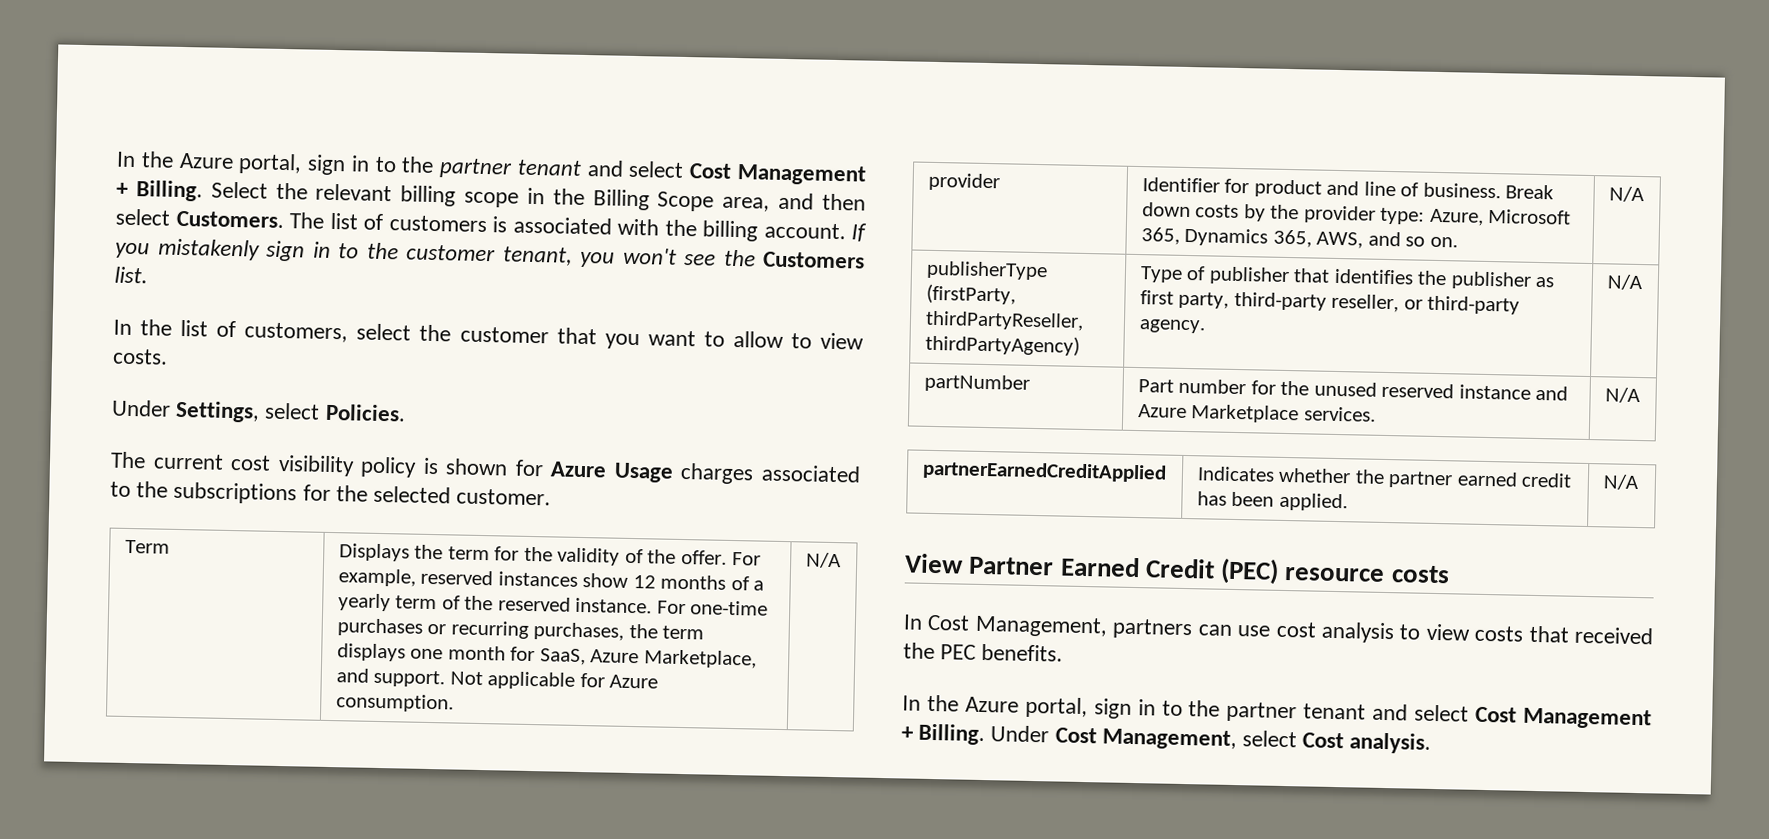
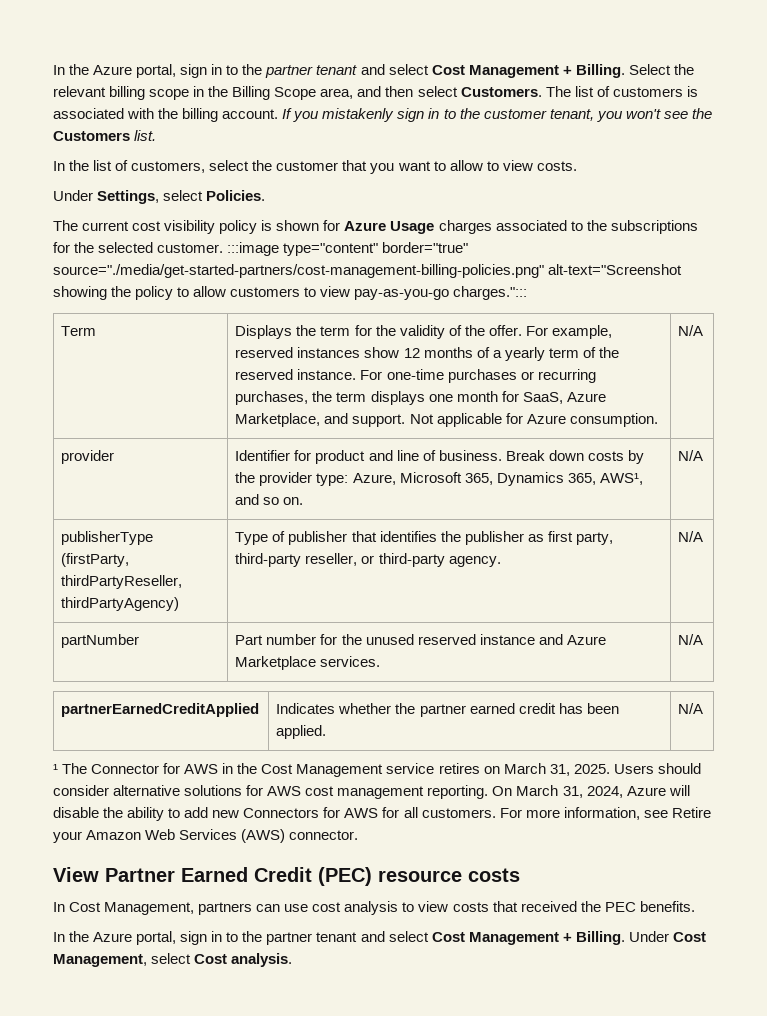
(552, 497) none -> [227,242,469,256] [53,264,683,278] [53,286,528,300] :::image type="content" border="true" source="./media/get-started-partners/cost-management-billing-policies.png" alt-text="Screenshot showing the policy to allow customers to view pay-as-you-go charges.":::
[1316,231,1364,249] AWS, -> [599,473,643,485] AWS¹,
(1640, 482) none -> [53,763,701,777] [53,785,690,799] [53,807,711,821] [53,829,359,843] // ¹ The Connector for AWS in the Cost Management service retires on March 31, 2025. Users should consider alternative solutions for AWS cost management reporting. On March 31, 2024, Azure will disable the ability to add new Connectors for AWS for all customers. For more information, see Retire your Amazon Web Services (AWS) connector.

